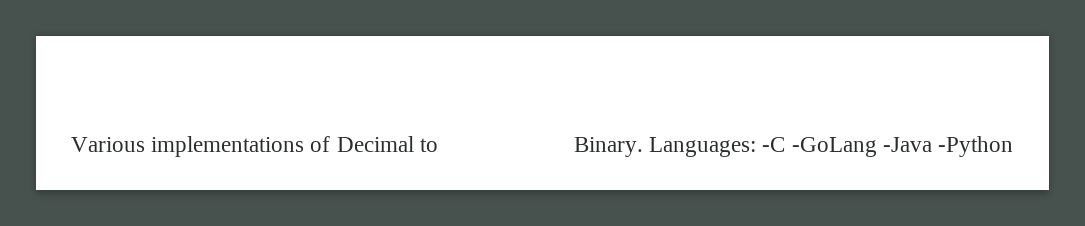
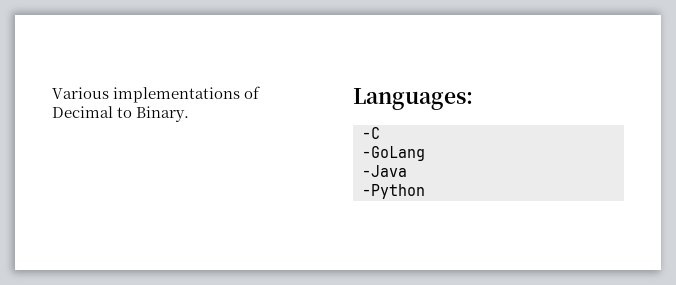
(643, 147) none -> (190, 114) //
(757, 147) none -> (473, 99) //
(786, 144) none -> (380, 133) //
(877, 147) none -> (425, 153) //
(932, 144) none -> (407, 171) //

